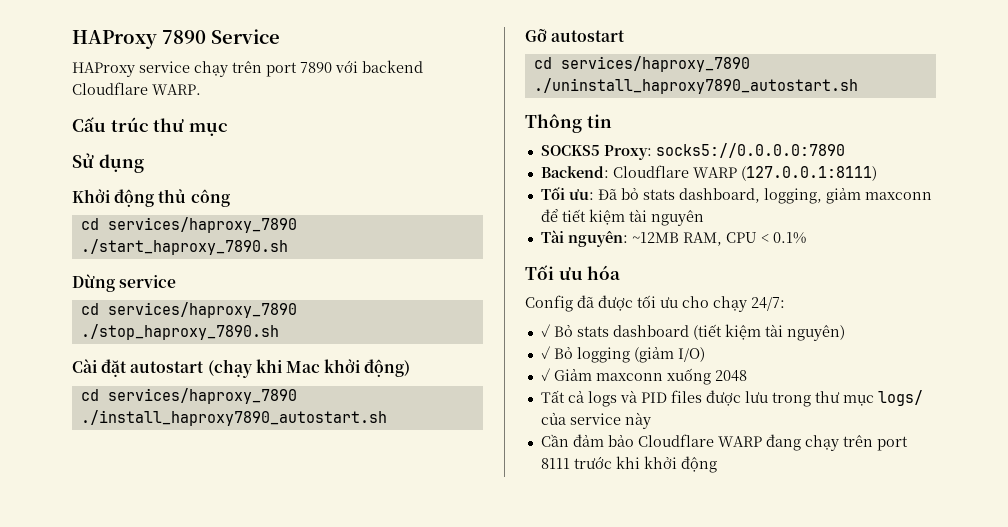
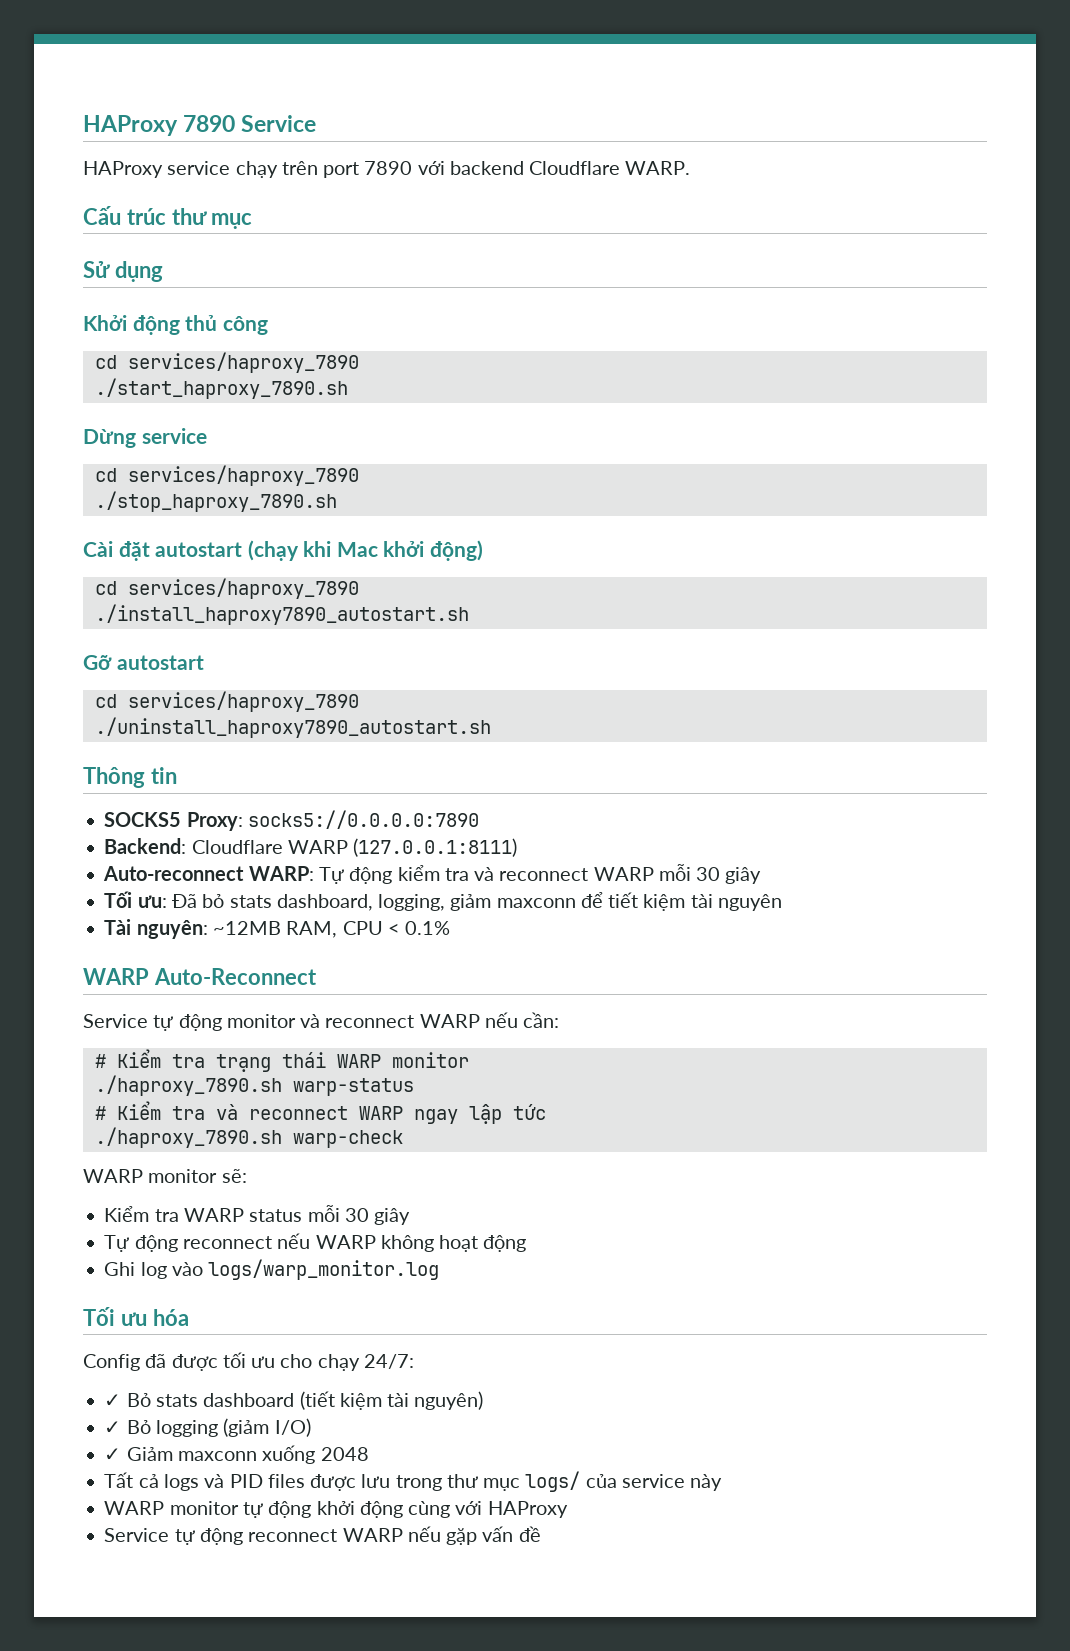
(877, 173) none -> [103,864,762,884] // Auto-reconnect WARP: Tự động kiểm tra và reconnect WARP mỗi 30 giây
(806, 238) none -> [83,968,317,985] [83,1012,560,1031] [94,1049,469,1072] [94,1075,414,1096] [94,1101,546,1124] [94,1127,403,1148] [83,1169,247,1183] [104,1205,411,1225] [104,1233,527,1252] [104,1259,440,1280] // WARP Auto-Reconnect // Service tự động monitor và reconnect WARP nếu cần: // # Kiểm tra trạng thái WARP monitor // ./haproxy_7890.sh warp-status // # Kiểm tra và reconnect WARP ngay lập tức // ./haproxy_7890.sh warp-check // WARP monitor sẽ: // Kiểm tra WARP status mỗi 30 giây // Tự động reconnect nếu WARP không hoạt động // Ghi log vào logs/warp_monitor.log
[540,434,908,451] [540,456,717,473] Cần đảm bảo Cloudflare WARP đang chạy trên port 8111 trước khi khởi động -> [104,1501,568,1518] [104,1526,541,1545] WARP monitor tự động khởi động cùng với HAProxy // Service tự động reconnect WARP nếu gặp vấn đề

